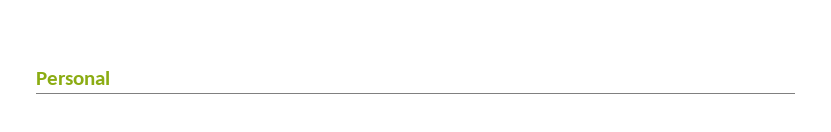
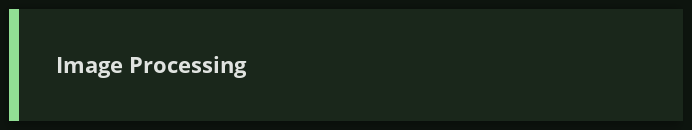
[36,71,110,85] Personal -> [56,56,247,78] Image Processing

